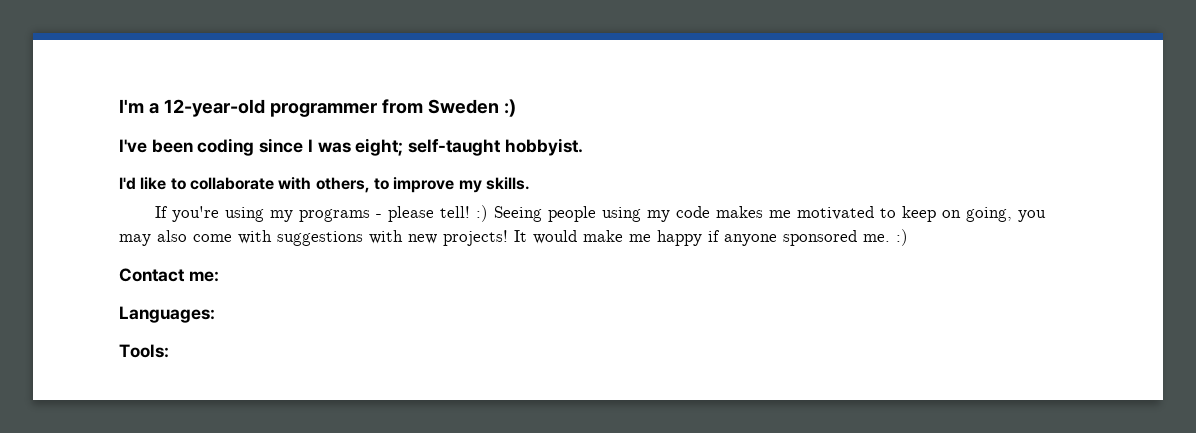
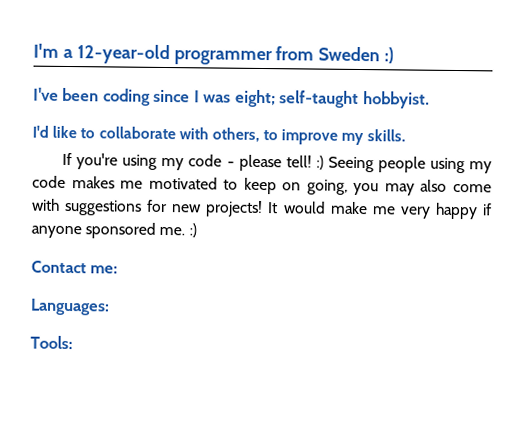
[298,209,370,222] programs -> [188,154,223,167] code
[369,230,403,244] with -> [147,199,168,213] for
(651, 238) none -> [399,206,431,219] very

